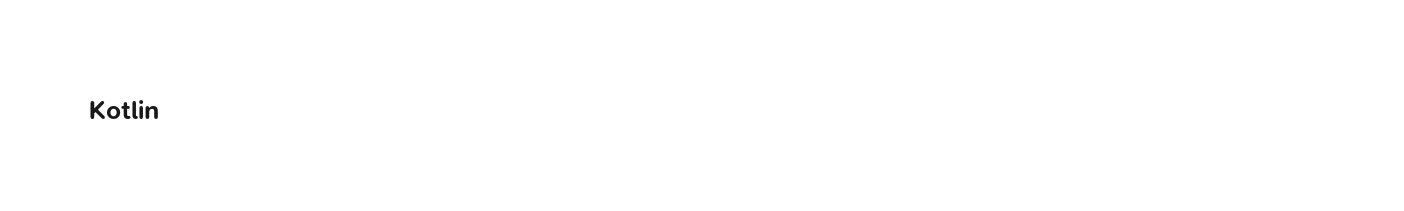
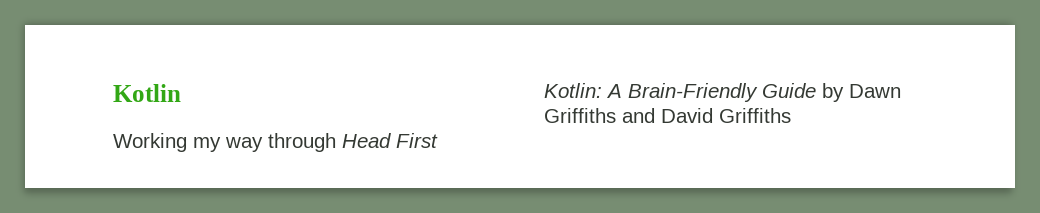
(159, 110) none -> [113,133,438,152] [544,83,901,102] [544,108,791,123] // Working my way through Head First Kotlin: A Brain-Friendly Guide by Dawn Griffiths and David Griffiths

